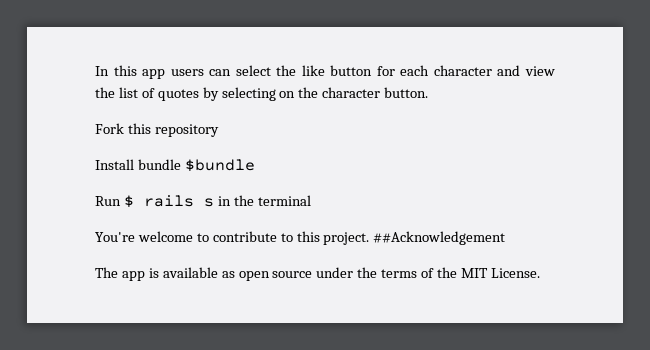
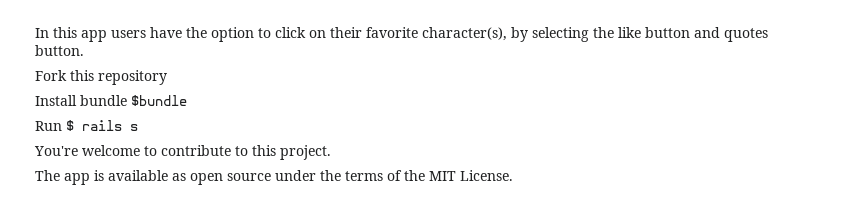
[209,65,556,76] [95,87,381,101] can select the like button for each character and view the list of quotes by selecting on the character -> [150,27,768,42] have the option to click on their favorite character(s), by selecting the like button and quotes
[217,195,311,206] in the terminal -> (138, 127) none
[373,231,506,245] ##Acknowledgement -> (331, 152) none

